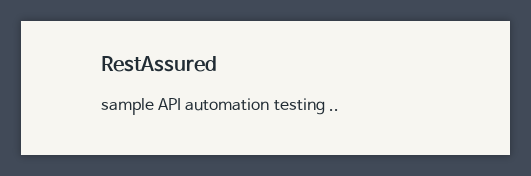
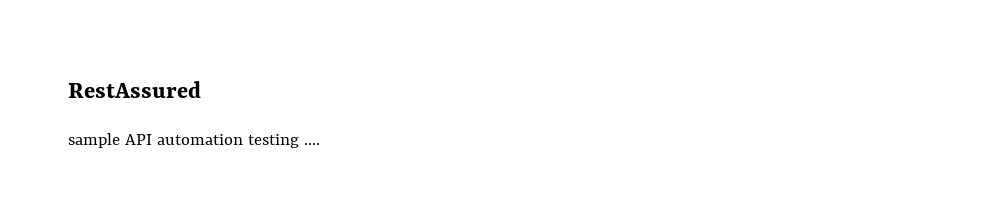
[328,109,339,111] .. -> [303,143,320,145] ....

